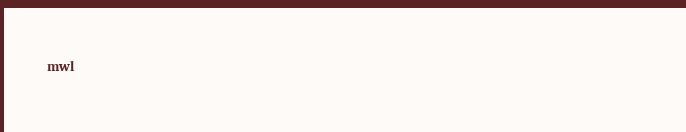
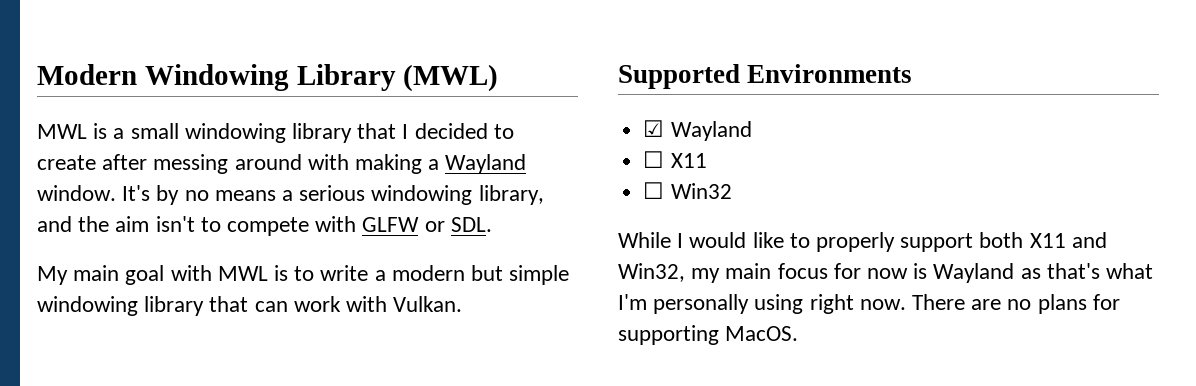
[47,60,75,71] mwl -> [37,64,499,92] [37,123,514,143] [37,154,527,174] [37,185,544,205] [37,216,492,236] [37,265,570,285] [37,296,463,316] [618,64,913,89] [643,120,752,141] [643,151,707,168] [643,182,732,199] [618,232,1107,252] [618,263,1154,283] [618,294,1120,314] [618,325,799,345] Modern Windowing Library (MWL) // MWL is a small windowing library that I decided to create after messing around with making a Wayland window. It's by no means a serious windowing library, and the aim isn't to compete with GLFW or SDL. // My main goal with MWL is to write a modern but simple windowing library that can work with Vulkan. // Supported Environments // ☑ Wayland // ☐ X11 // ☐ Win32 // While I would like to properly support both X11 and Win32, my main focus for now is Wayland as that's what I'm personally using right now. There are no plans for supporting MacOS.

